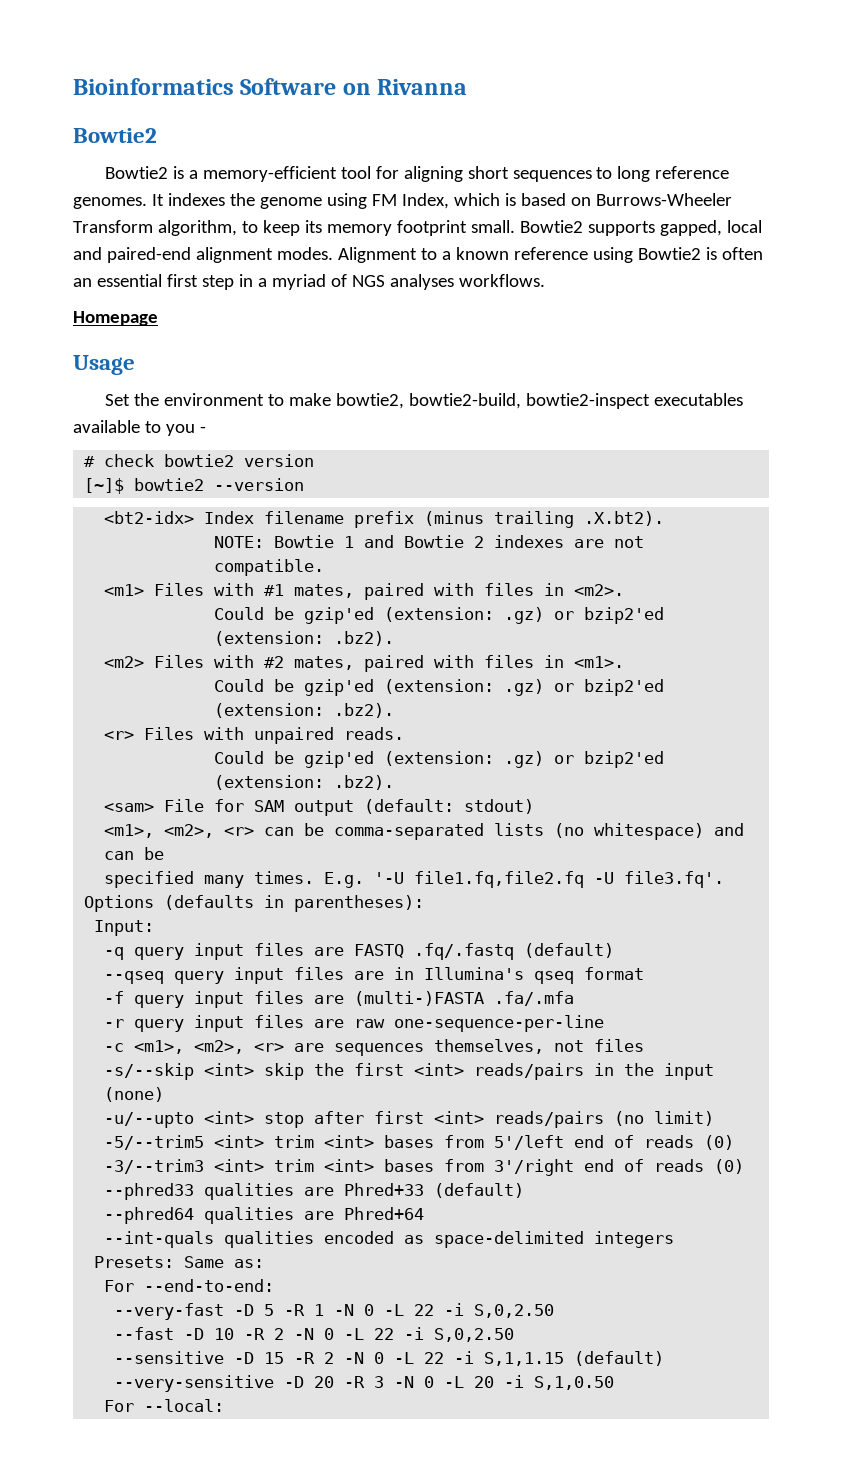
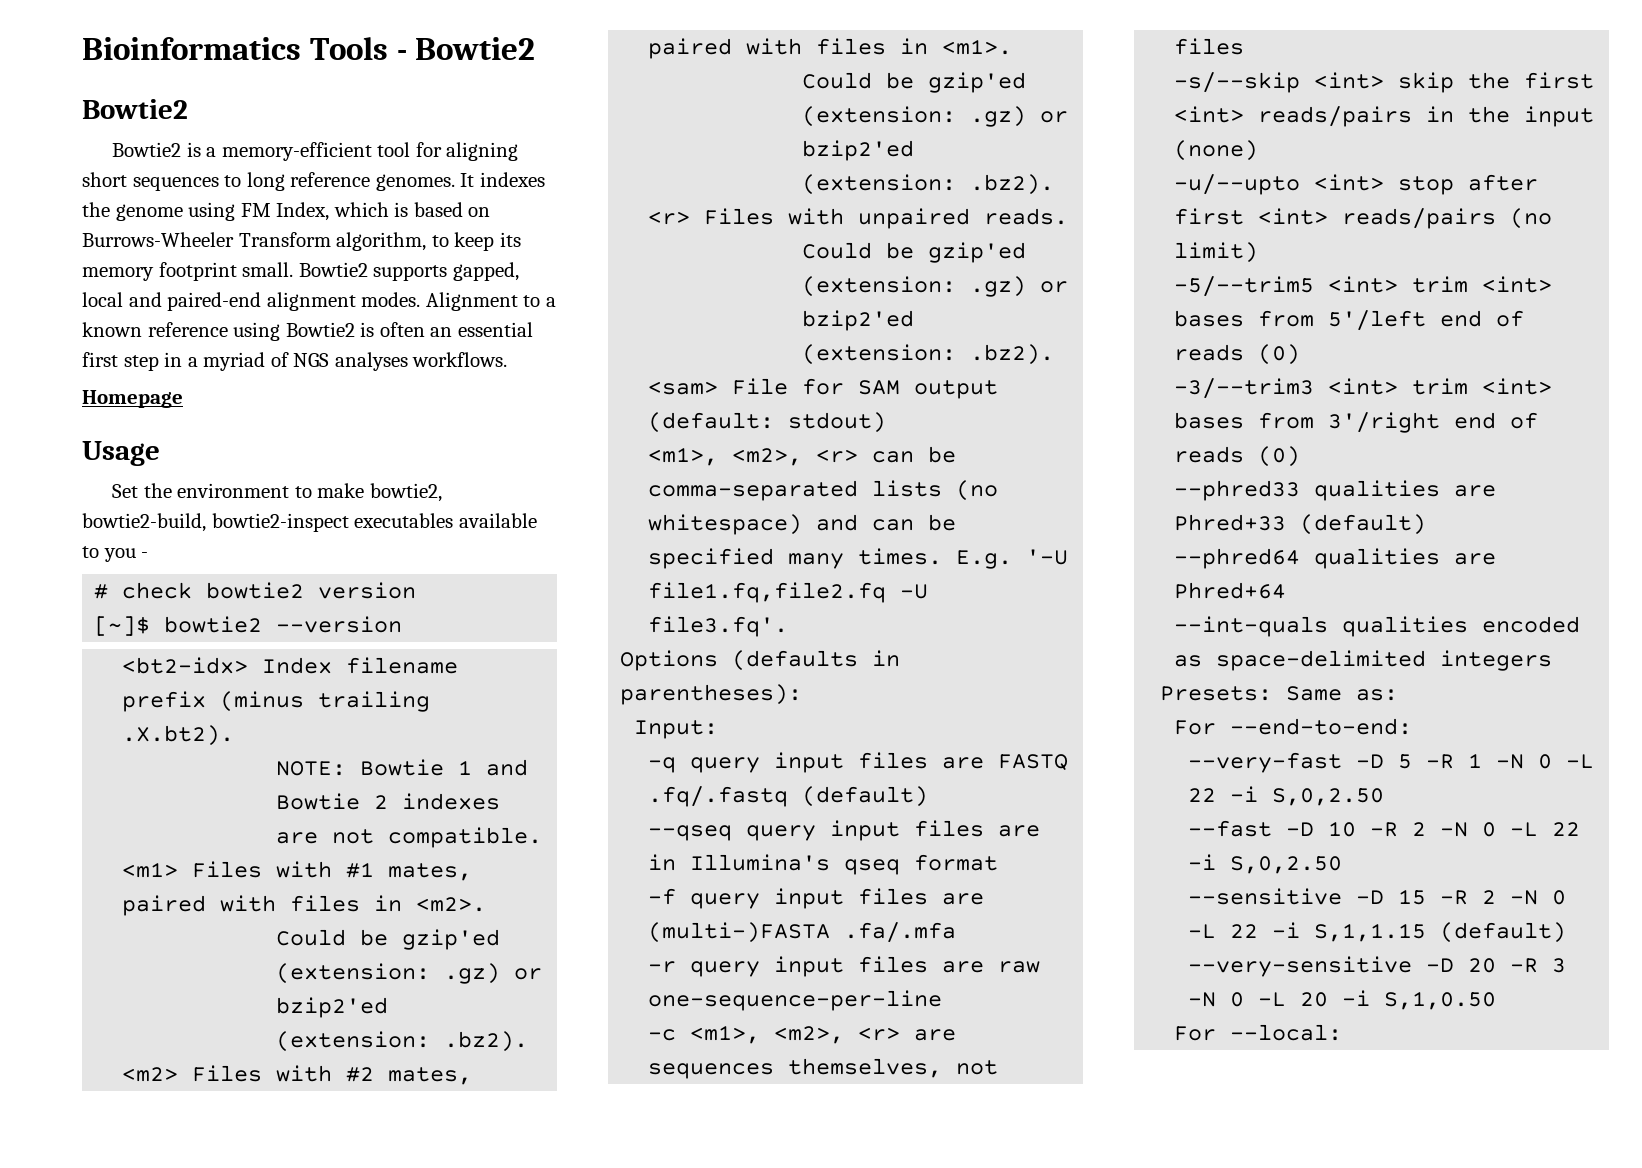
[240,78,468,95] Software on Rivanna -> [309,37,536,60] Tools - Bowtie2

